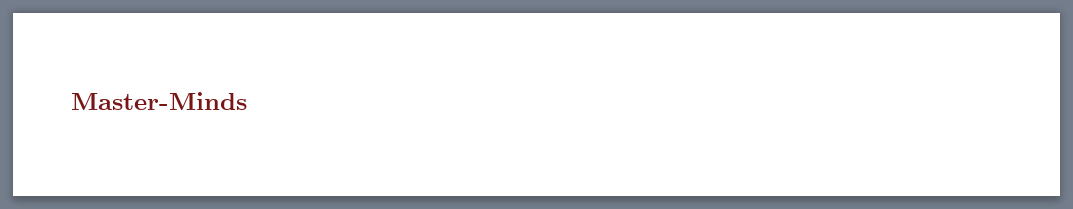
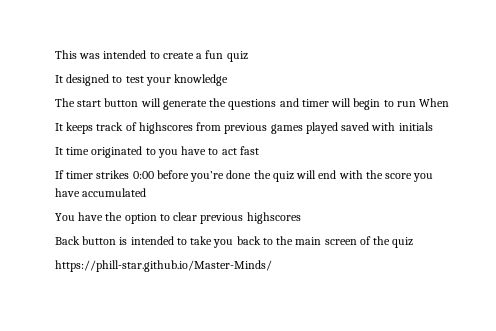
[71,92,247,110] Master-Minds -> [55,50,248,62] [55,74,229,86] [55,98,450,110] [55,122,433,134] [55,146,259,158] [55,170,434,182] [55,188,147,197] [55,212,301,224] [55,236,414,248] [55,260,272,272] This was intended to create a fun quiz // It designed to test your knowledge // The start button will generate the questions and timer will begin to run When // It keeps track of highscores from previous games played saved with initials // It time originated to you have to act fast // If timer strikes 0:00 before you’re done the quiz will end with the score you have accumulated // You have the option to clear previous highscores // Back button is intended to take you back to the main screen of the quiz // https://phill-star.github.io/Master-Minds/

